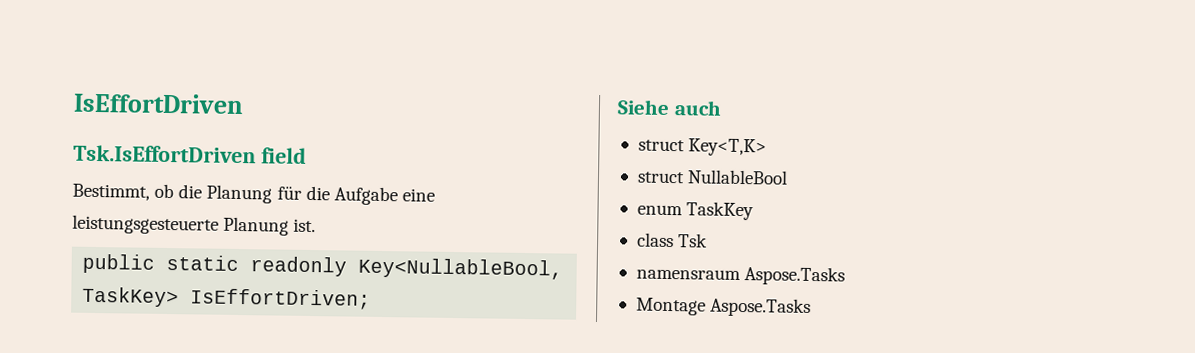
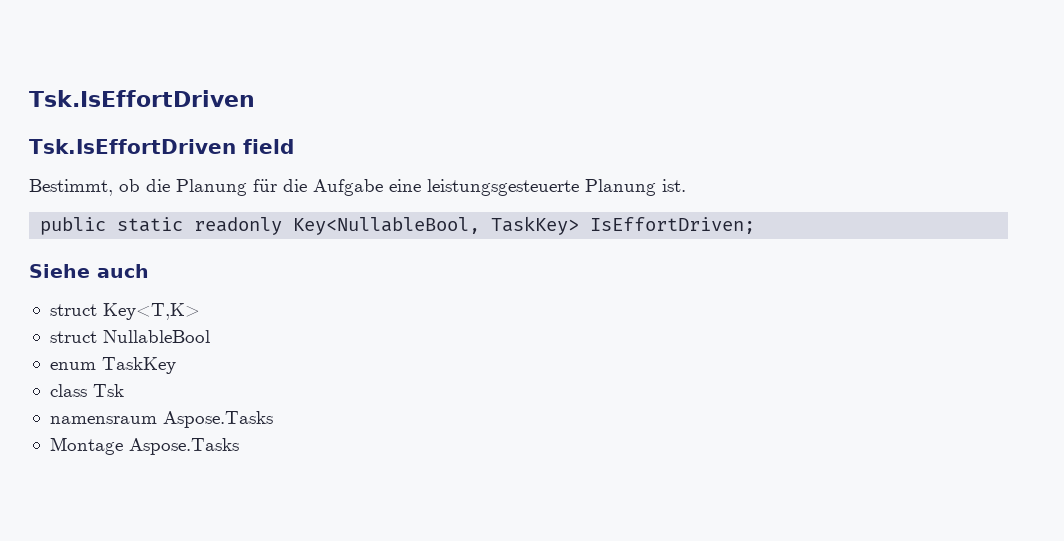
[73,92,244,115] IsEffortDriven -> [29,90,255,107] Tsk.IsEffortDriven

